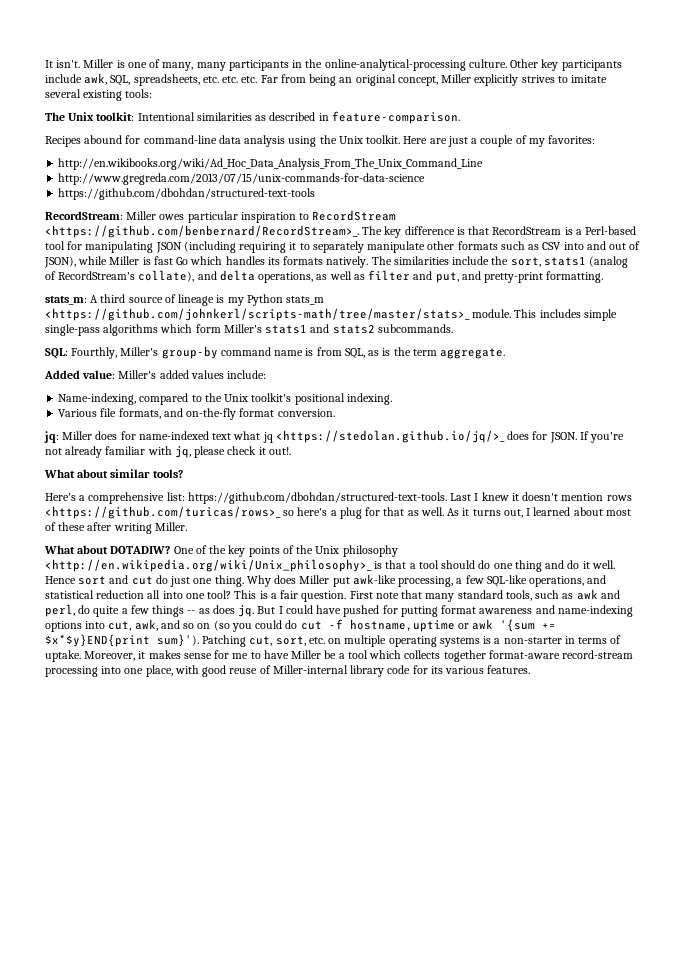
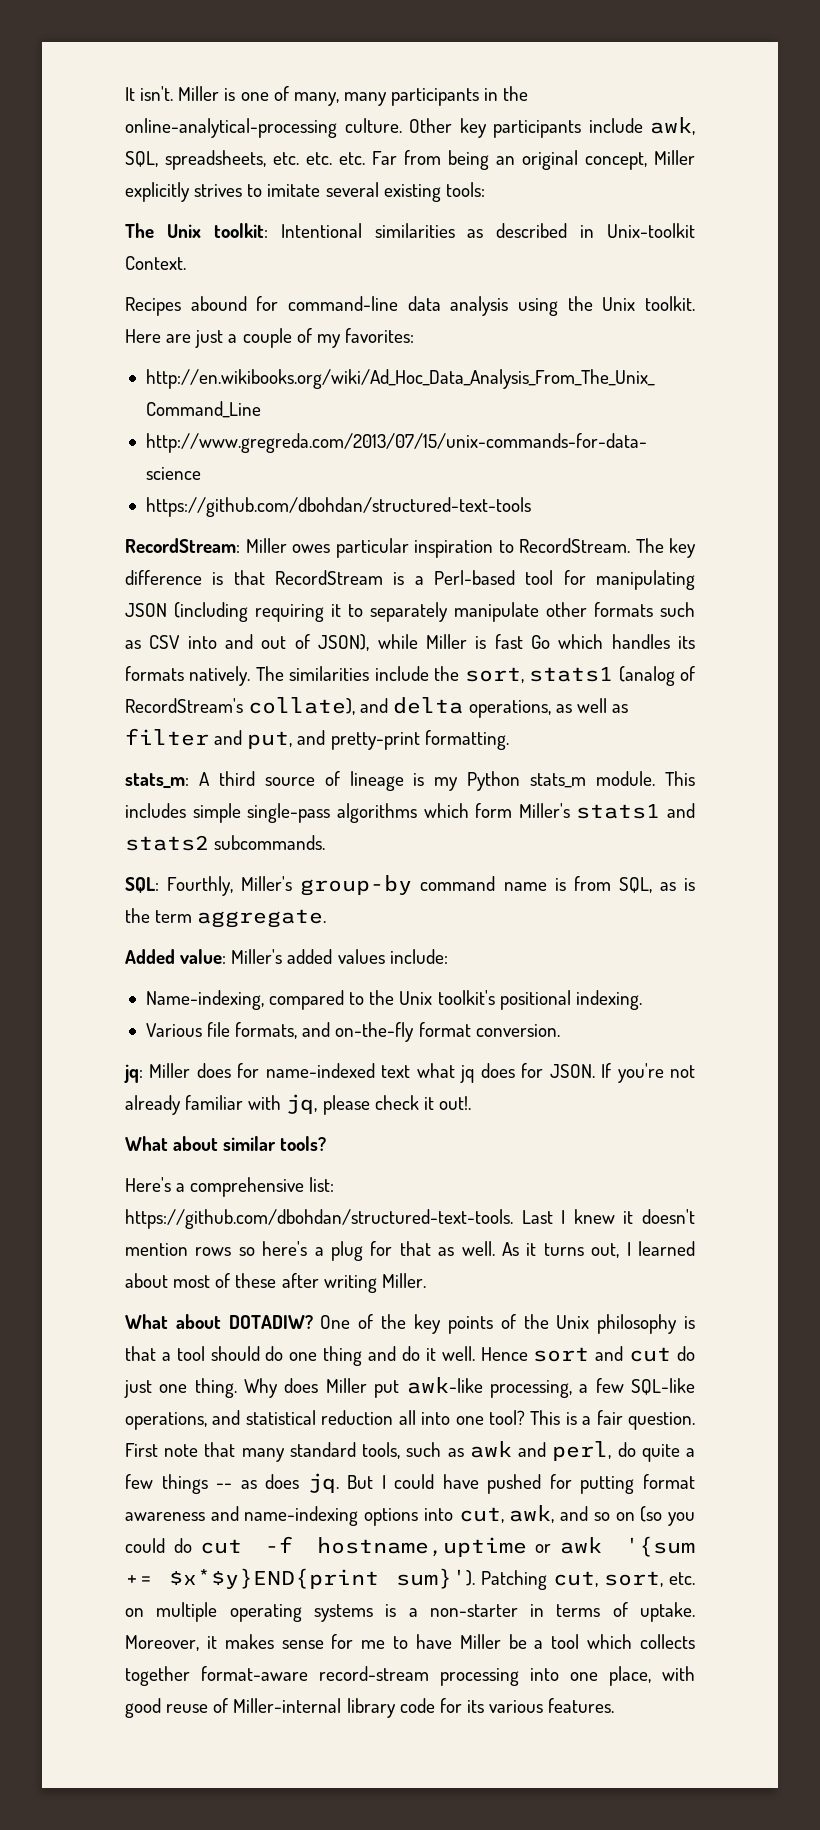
[331,111,460,124] feature-comparison. -> [607,223,695,238] [125,256,186,270] Unix-toolkit Context.
[312,210,397,221] [45,225,359,238] RecordStream <https://github.com/benbernard/RecordStream>_. -> [519,538,630,553] RecordStream.
[45,308,470,321] <https://github.com/johnkerl/scripts-math/tree/master/stats>_ -> (587, 780) none
[275,430,505,443] <https://stedolan.github.io/jq/>_ -> (475, 1074) none
[45,506,281,519] <https://github.com/turicas/rows>_ -> (232, 1251) none
[45,559,372,572] <http://en.wikipedia.org/wiki/Unix_philosophy>_ -> (678, 1324) none

